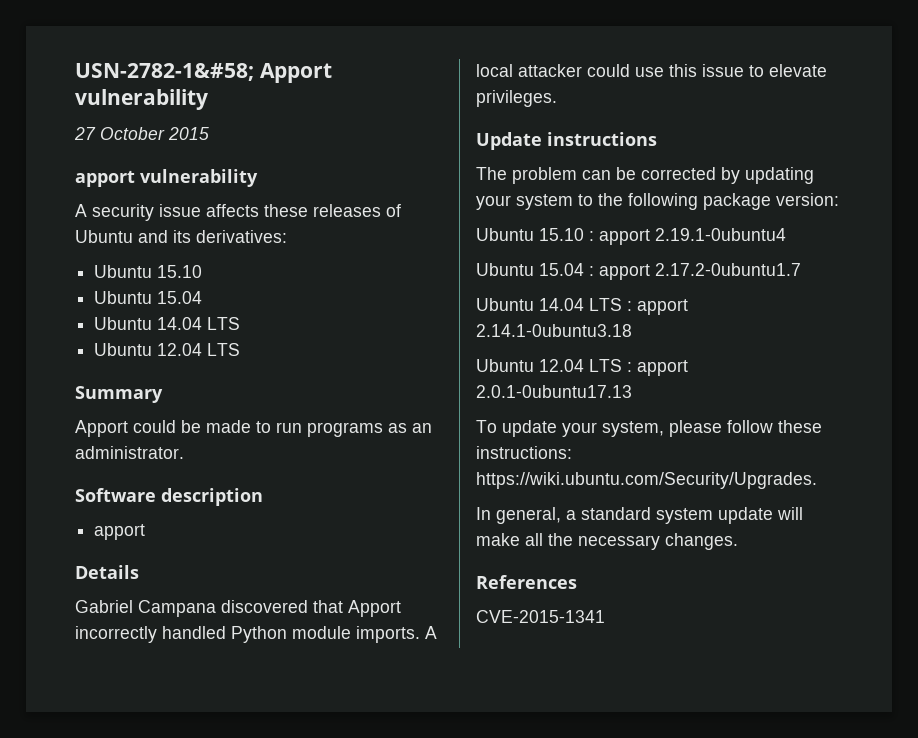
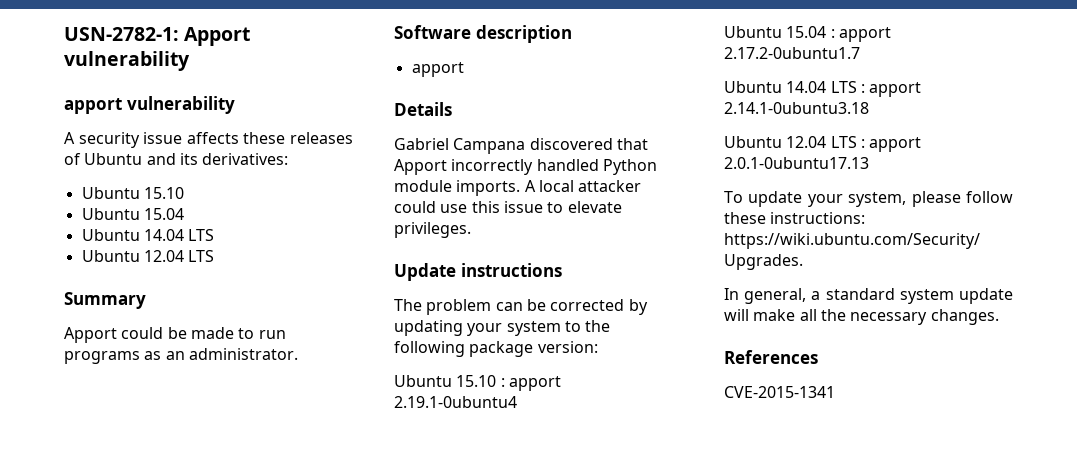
[75,63,254,81] USN-2782-1&#58; -> [64,27,179,41] USN-2782-1:
[74,127,209,140] // 27 October 2015 -> (190, 61) none

